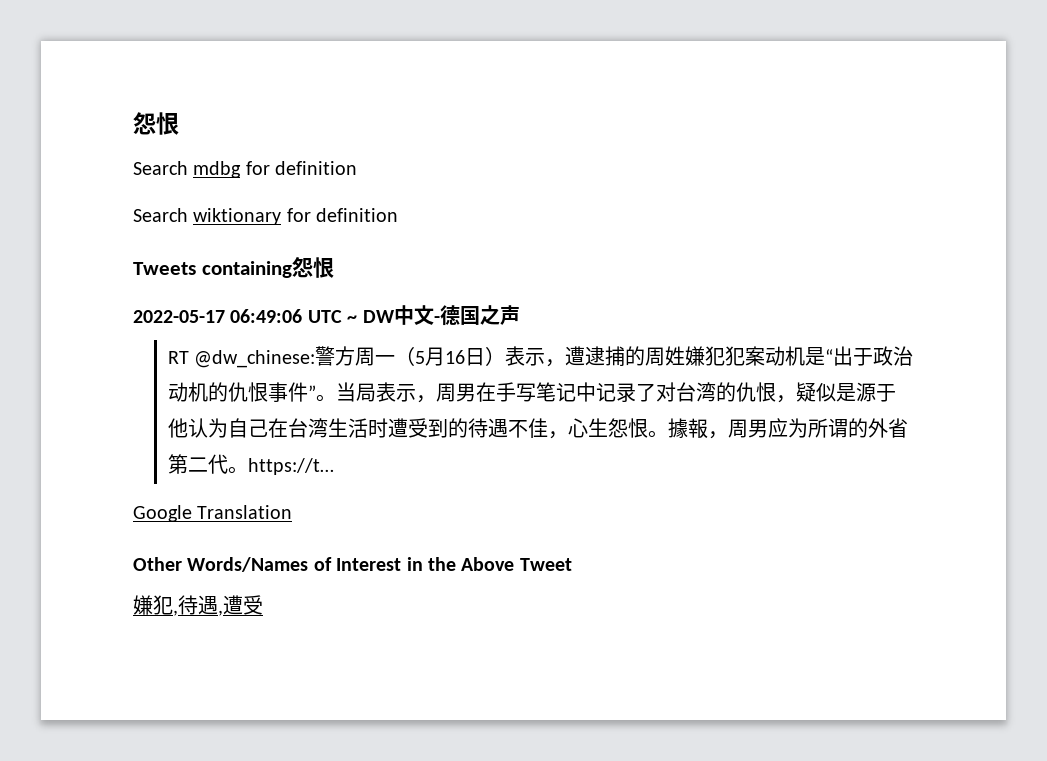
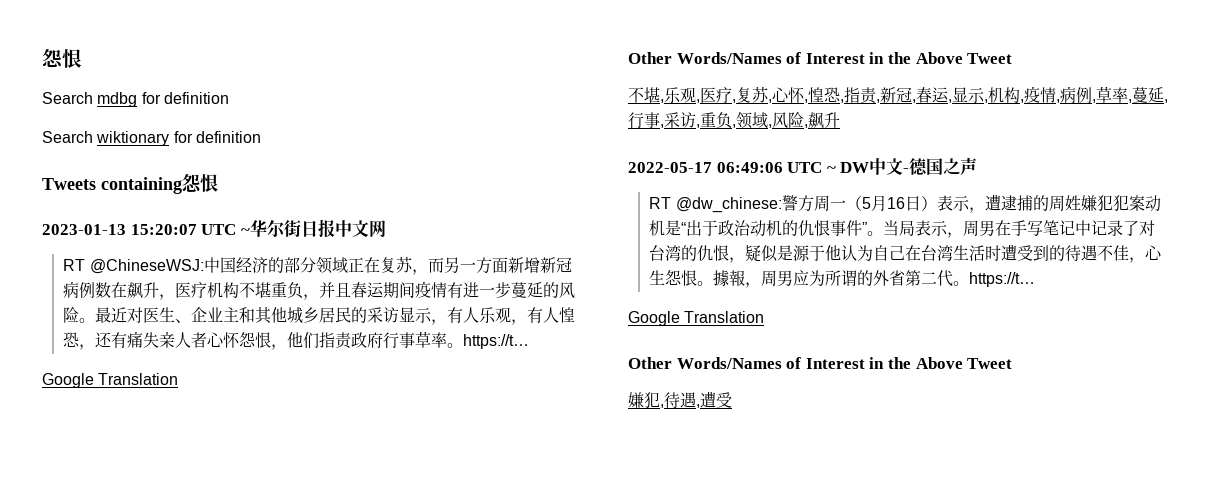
(334, 267) none -> [42,219,386,238] [63,256,572,275] [63,281,576,300] [63,307,576,325] [63,331,530,350] [42,373,179,388] [628,52,1013,64] [628,86,1168,104] [628,112,840,129] // 2023-01-13 15:20:07 UTC ~华尔街日报中文网 // RT @ChineseWSJ:中国经济的部分领域正在复苏，而另一方面新增新冠病例数在飙升，医疗机构不堪重负，并且春运期间疫情有进一步蔓延的风险。最近对医生、企业主和其他城乡居民的采访显示，有人乐观，有人惶恐，还有痛失亲人者心怀怨恨，他们指责政府行事草率。https://t… // Google Translation // Other Words/Names of Interest in the Above Tweet // 不堪,乐观,医疗,复苏,心怀,惶恐,指责,新冠,春运,显示,机构,疫情,病例,草率,蔓延,行事,采访,重负,领域,风险,飙升

